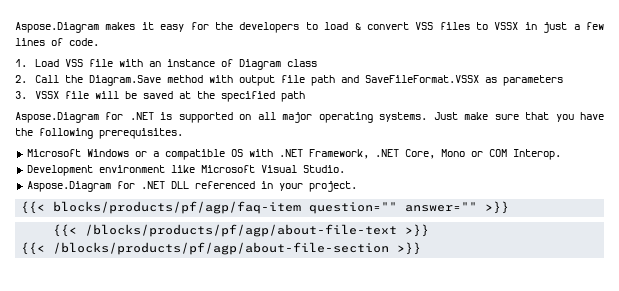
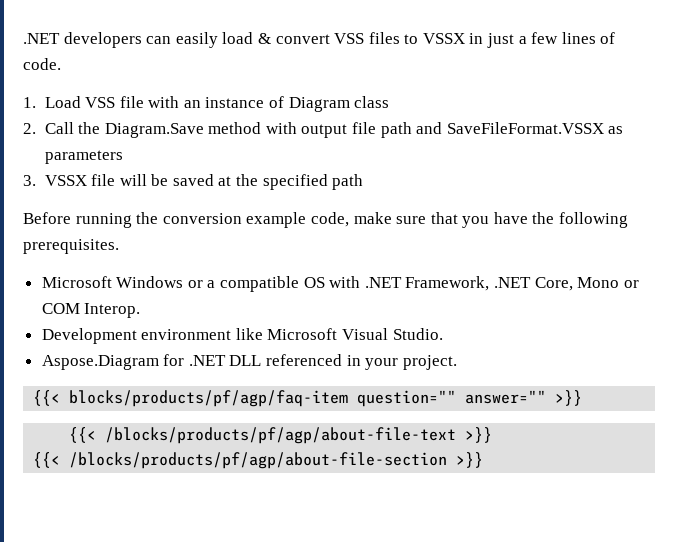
[15,22,318,33] Aspose.Diagram makes it easy for the developers to -> [23,32,218,48] .NET developers can easily
[15,112,458,123] Aspose.Diagram for .NET is supported on all major operating systems. Just -> [23,212,349,228] Before running the conversion example code,

